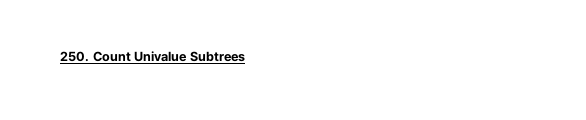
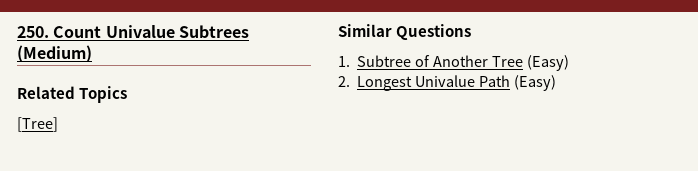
(245, 56) none -> [17,45,92,62] [17,86,128,103] [17,117,58,132] [338,24,472,40] [338,55,569,71] [338,75,556,91] (Medium) // Related Topics // [Tree] // Similar Questions // 1. Subtree of Another Tree (Easy) // 2. Longest Univalue Path (Easy)

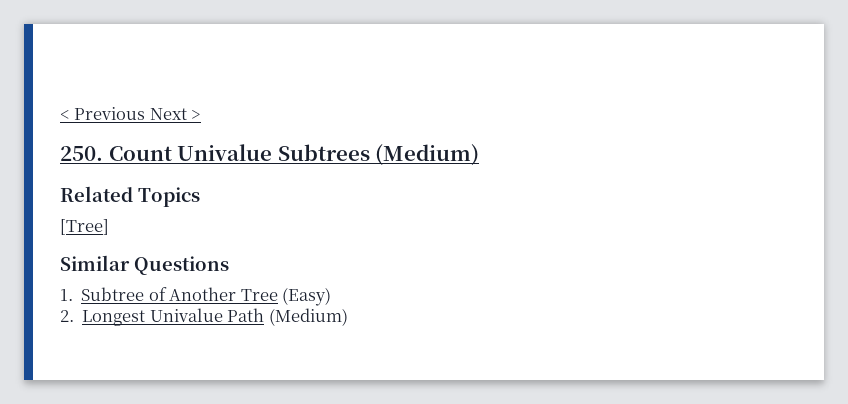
(17, 32) none -> [60,107,202,120] < Previous Next > //
[513,75,556,91] (Easy) -> [268,308,348,326] (Medium)

